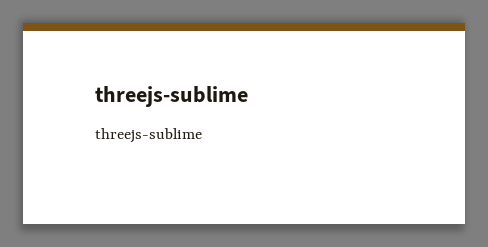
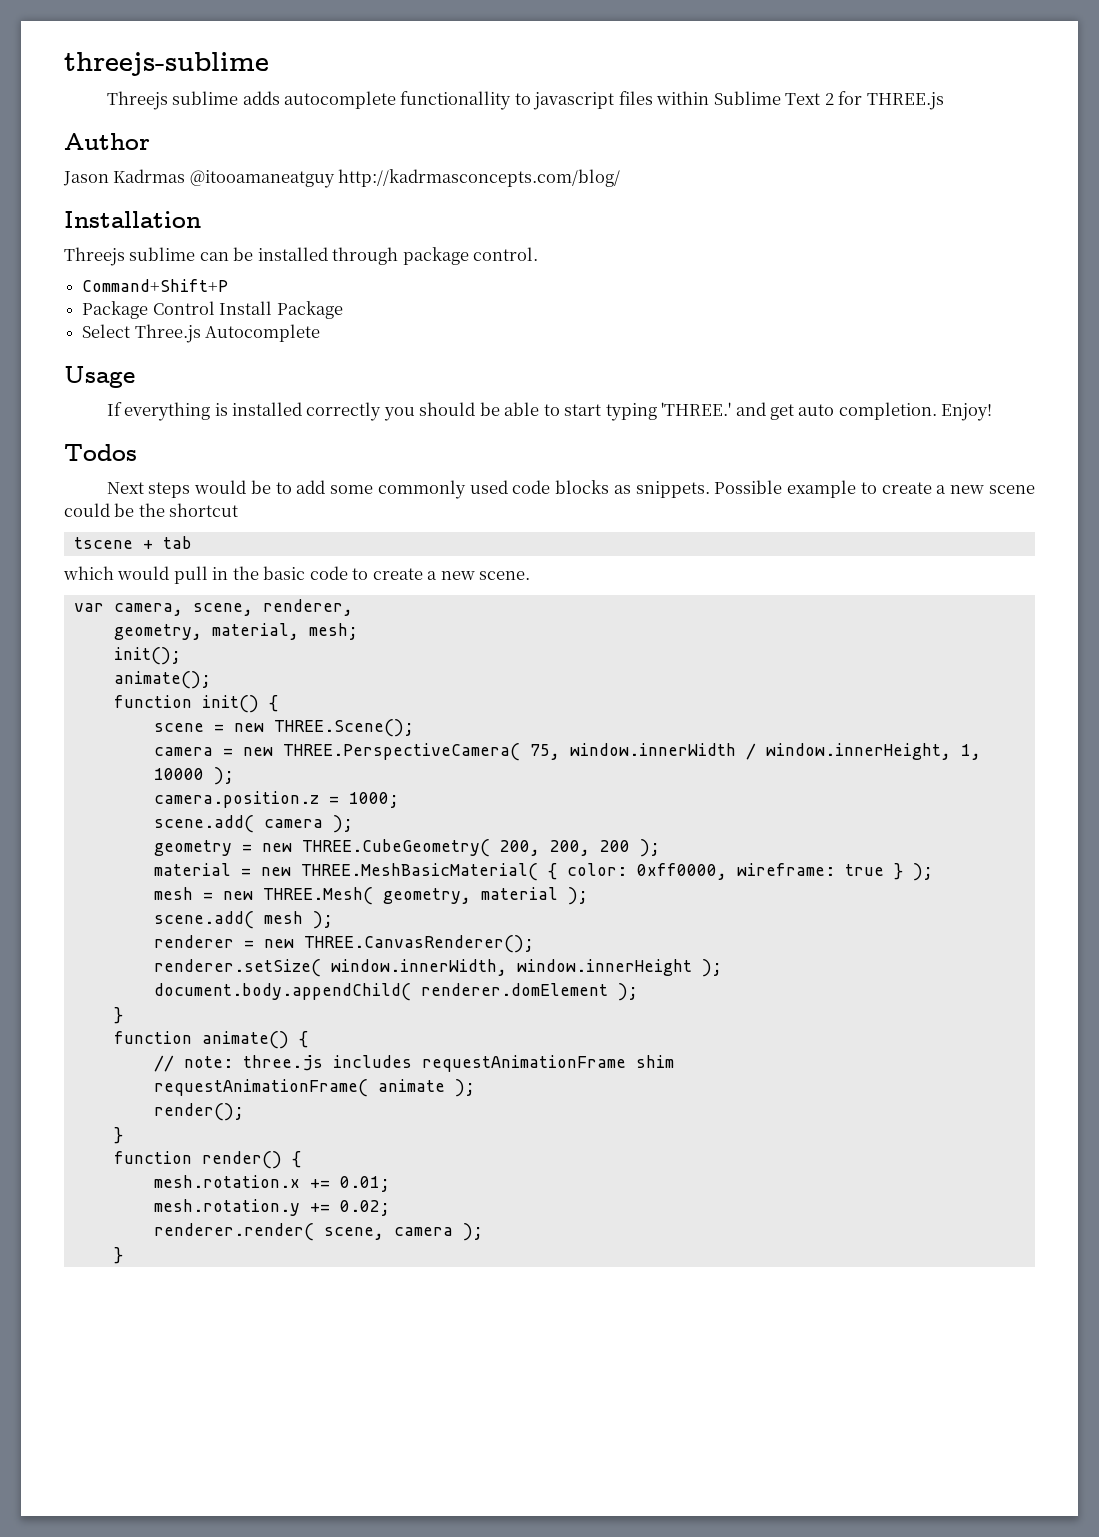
[95,128,202,143] threejs-sublime -> [106,91,944,110] [64,133,150,150] [63,169,621,188] [64,211,201,228] [64,247,539,266] [82,279,229,292] [82,301,343,319] [82,324,321,343] [64,366,135,388] [106,402,993,421] [64,444,137,461] [106,480,1035,499] [64,503,239,517] [73,536,192,549] [63,566,531,584] [73,599,353,616] [113,623,358,640] [113,647,181,665] [113,671,211,689] [113,695,278,713] [153,719,414,737] [153,743,981,761] [153,767,234,785] [153,791,399,808] [153,815,353,833] [153,839,660,857] [153,863,933,881] [153,887,588,905] [153,911,333,929] [153,935,534,953] [153,959,722,977] [153,983,638,1001] [113,1007,123,1024] [113,1031,308,1049] [153,1055,674,1072] [153,1079,475,1097] [153,1103,244,1121] [113,1127,123,1144] [113,1151,301,1169] [153,1175,390,1192] [153,1199,390,1216] [153,1223,483,1241] [113,1247,123,1264] Threejs sublime adds autocomplete functionallity to javascript files within Sublime Text 2 for THREE.js // Author // Jason Kadrmas @itooamaneatguy http://kadrmasconcepts.com/blog/ // Installation // Threejs sublime can be installed through package control. // Command+Shift+P // Package Control Install Package // Select Three.js Autocomplete // Usage // If everything is installed correctly you should be able to start typing 'THREE.' and get auto completion. Enjoy! // Todos // Next steps would be to add some commonly used code blocks as snippets. Possible example to create a new scene could be the shortcut // tscene + tab // which would pull in the basic code to create a new scene. // var camera, scene, renderer, // geometry, material, mesh; // init(); // animate(); // function init() { // scene = new THREE.Scene(); // camera = new THREE.PerspectiveCamera( 75, window.innerWidth / window.innerHeight, 1, 10000 ); // camera.position.z = 1000; // scene.add( camera ); // geometry = new THREE.CubeGeometry( 200, 200, 200 ); // material = new THREE.MeshBasicMaterial( { color: 0xff0000, wireframe: true } ); // mesh = new THREE.Mesh( geometry, material ); // scene.add( mesh ); // renderer = new THREE.CanvasRenderer(); // renderer.setSize( window.innerWidth, window.innerHeight ); // document.body.appendChild( renderer.domElement ); // } // function animate() { // // note: three.js includes requestAnimationFrame shim // requestAnimationFrame( animate ); // render(); // } // function render() { // mesh.rotation.x += 0.01; // mesh.rotation.y += 0.02; // renderer.render( scene, camera ); // }

